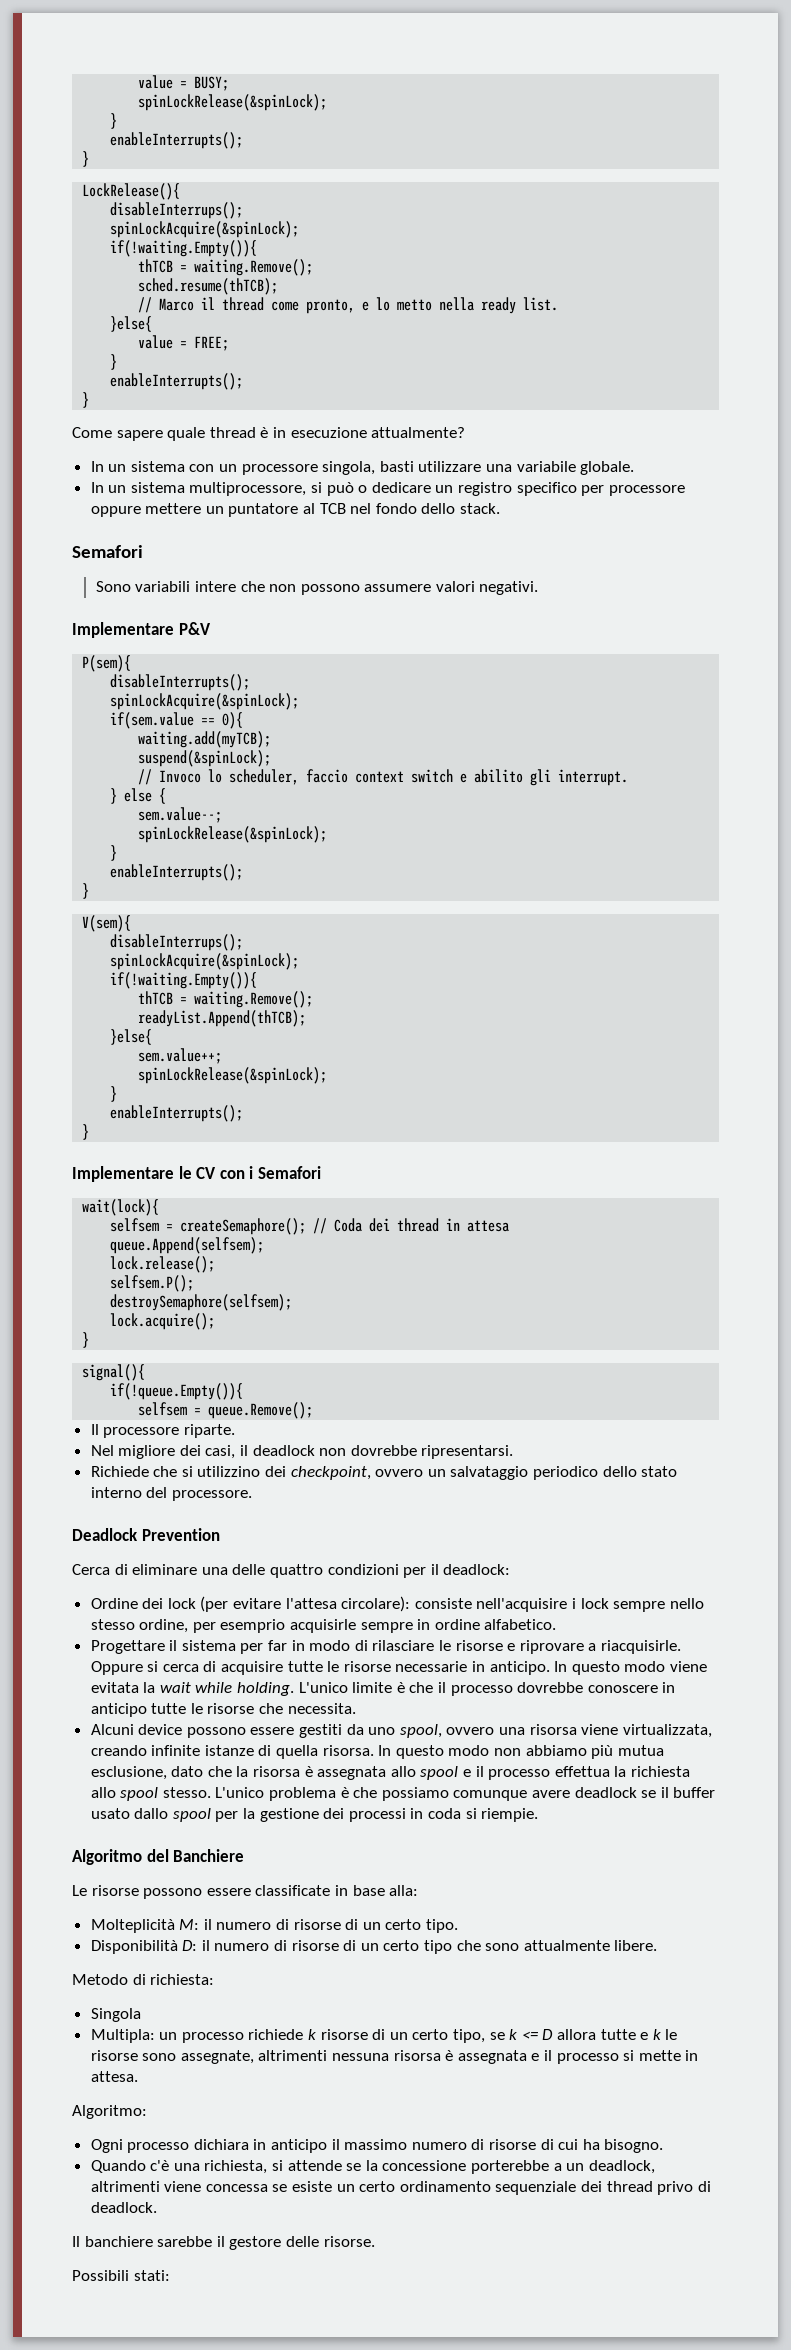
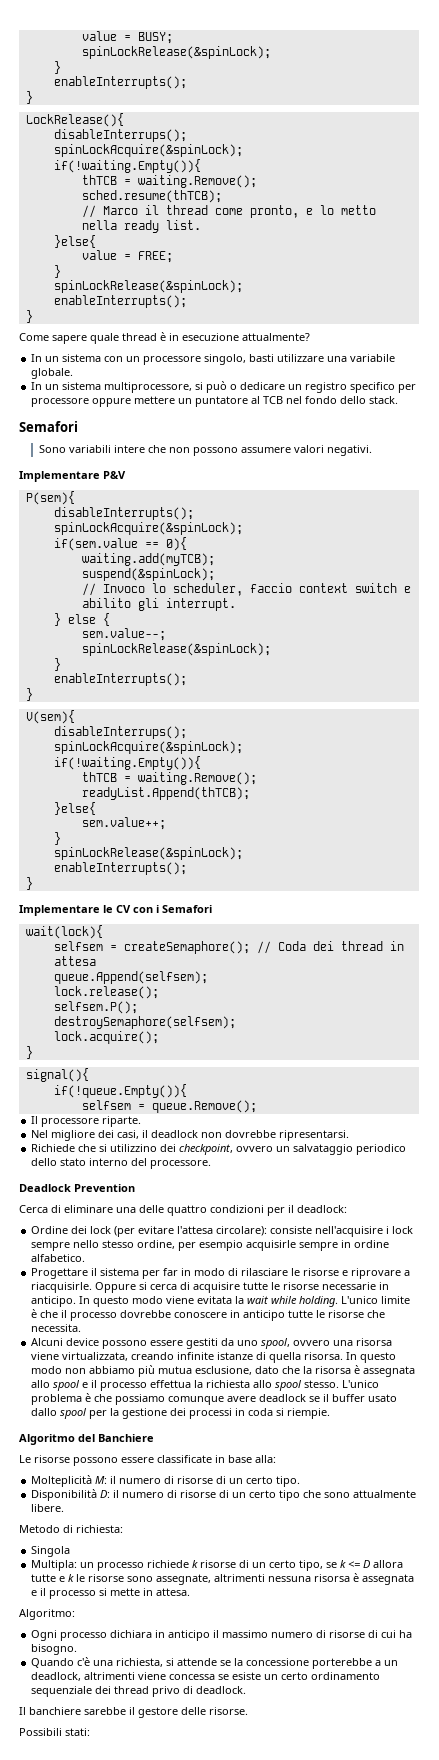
(118, 362) none -> [53,280,243,293] // spinLockRelease(&spinLock);
[322,461,376,475] singola, -> [204,354,247,365] singolo,
[138,1067,328,1084] [110,1086,118,1102] // spinLockRelease(&spinLock); // } -> [53,832,61,845] [53,847,243,860] // } // spinLockRelease(&spinLock);
[220,1619,286,1633] esemprio -> [199,1240,244,1251] esempio

